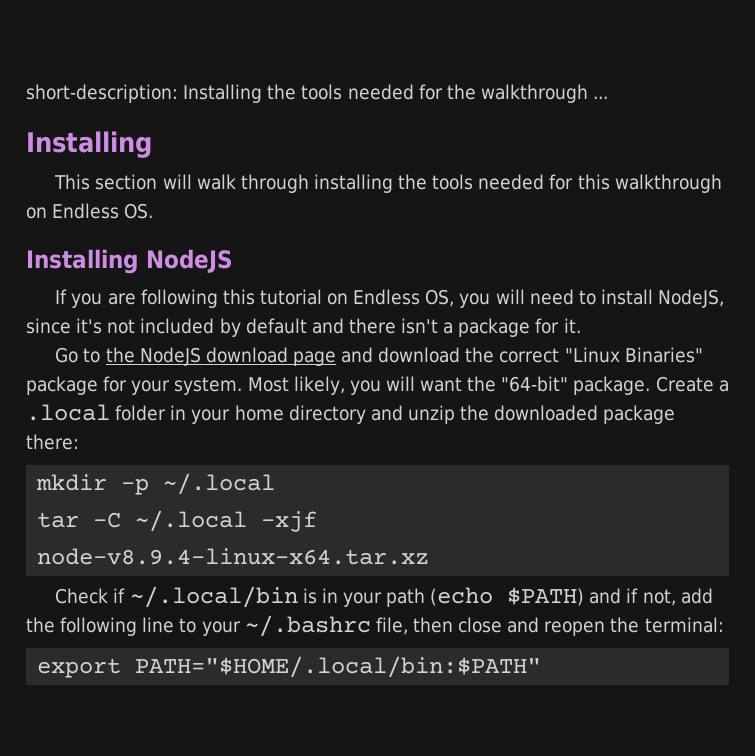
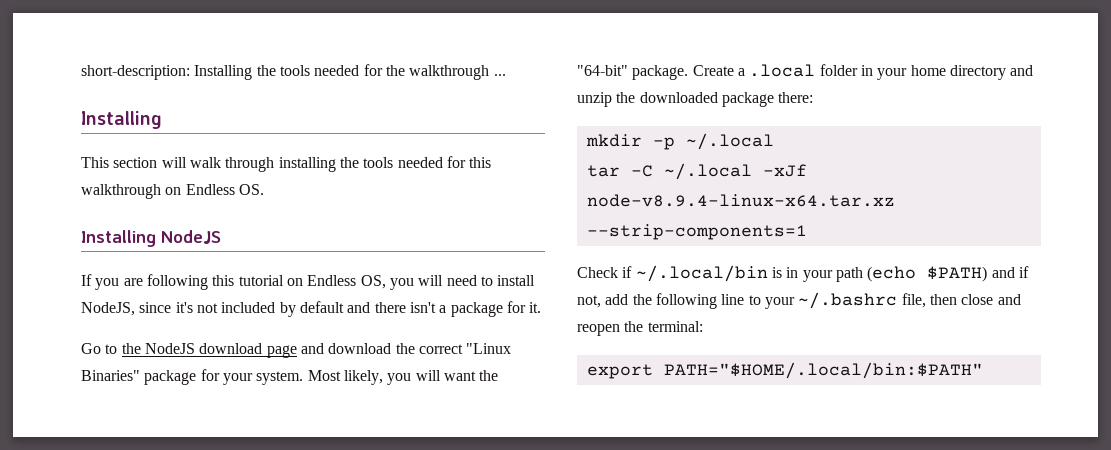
[261,511,318,532] -xjf -> [762,164,807,177] -xJf
(430, 556) none -> [586,224,807,240] --strip-components=1

